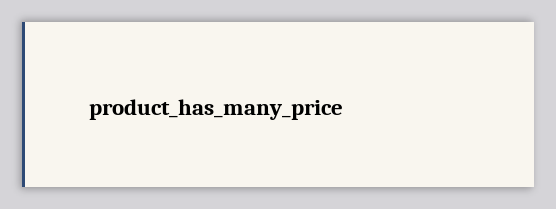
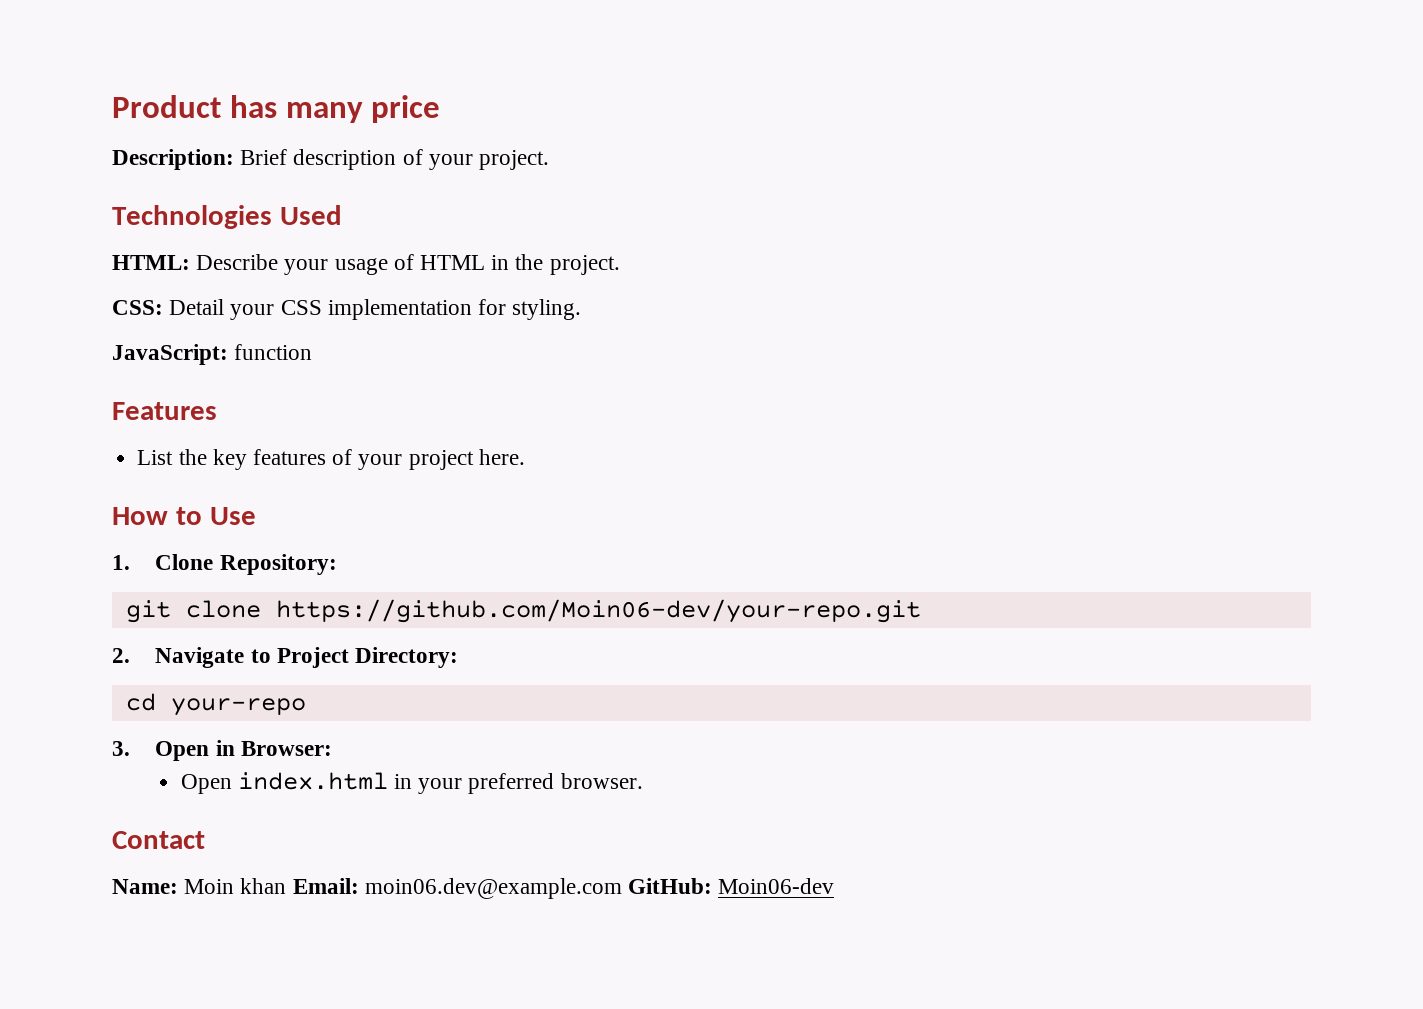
[89,99,343,120] product_has_many_price -> [112,95,441,123] [112,149,550,170] [112,205,342,229] [112,254,620,275] [112,299,582,320] [112,344,313,365] [112,402,217,420] [137,449,525,470] [112,507,256,525] [112,554,337,575] [125,599,921,623] [112,647,458,668] [125,693,306,716] [112,740,332,761] [180,772,643,794] [112,831,205,849] [112,878,835,899] Product has many price // Description: Brief description of your project. // Technologies Used // HTML: Describe your usage of HTML in the project. // CSS: Detail your CSS implementation for styling. // JavaScript: function // Features // List the key features of your project here. // How to Use // 1. Clone Repository: // git clone https://github.com/Moin06-dev/your-repo.git // 2. Navigate to Project Directory: // cd your-repo // 3. Open in Browser: // Open index.html in your preferred browser. // Contact // Name: Moin khan Email: moin06.dev@example.com GitHub: Moin06-dev

